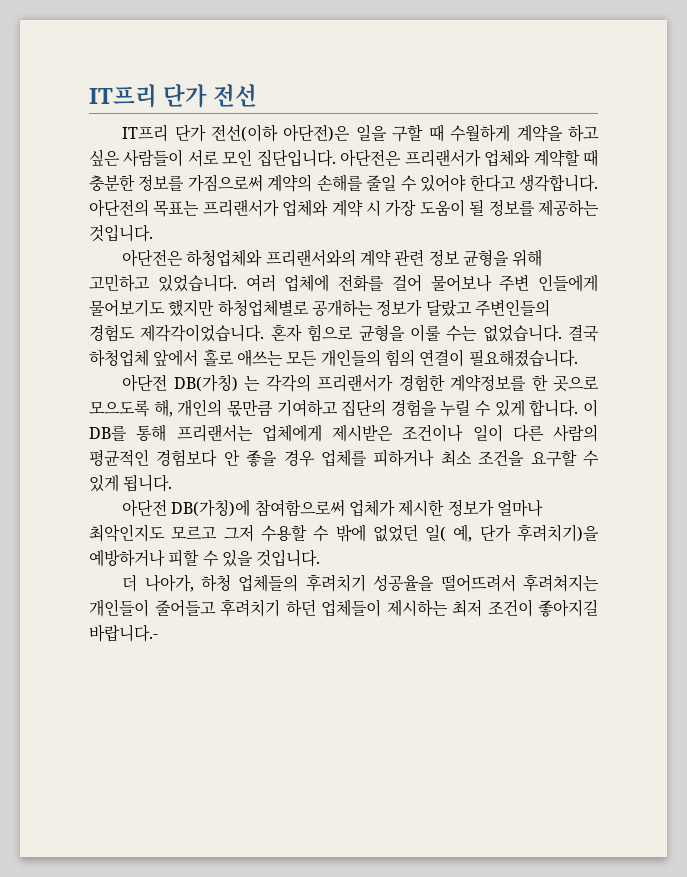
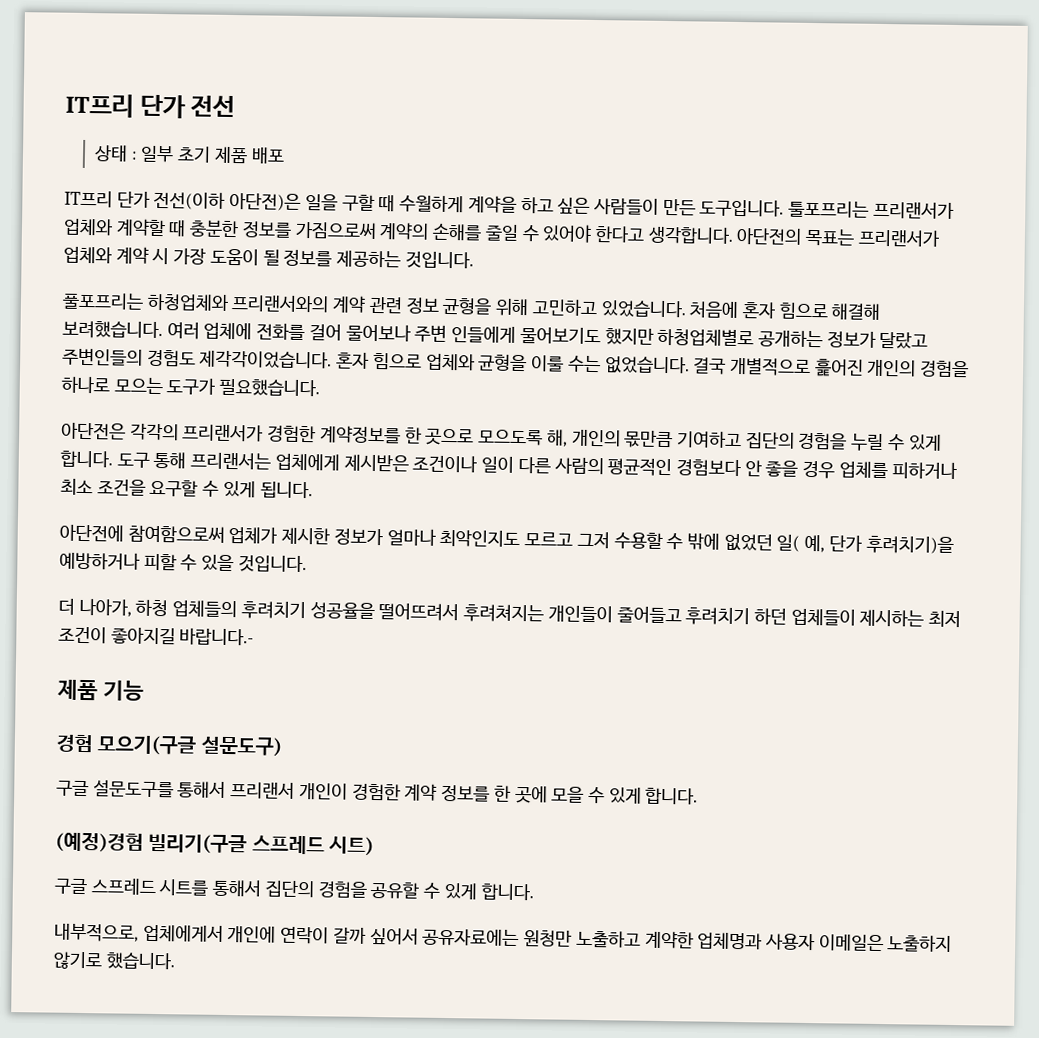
(258, 95) none -> [93,144,285,164] // 상태 : 일부 초기 제품 배포
[187,149,402,167] 서로 모인 집단입니다. 아단전은 -> [662,198,870,218] 만든 도구입니다. 툴포프리는
[122,249,184,267] 아단전은 -> [62,292,144,310] 풀포프리는
(237, 283) none -> [689,301,881,320] [62,320,163,340] 처음에 혼자 힘으로 해결해 보려했습니다.
(354, 333) none -> [425,353,476,371] 업체와
[89,349,578,367] [122,374,261,392] 하청업체 앞에서 홀로 애쓰는 모든 개인들의 힘의 연결이 필요해졌습니다. // 아단전 DB(가칭) 는 -> [729,357,970,378] [61,375,321,397] [61,422,126,440] 개별적으로 흝어진 개인의 경험을 하나로 모으는 도구가 필요했습니다. // 아단전은
[582,399,598,417] [89,426,127,441] 이 DB를 -> [116,452,150,468] 도구
[122,499,251,517] 아단전 DB(가칭)에 -> [59,524,124,542] 아단전에
(158, 633) none -> [57,679,144,701] [56,734,282,757] [56,779,699,805] [55,831,374,857] [54,878,534,901] [54,923,953,953] [53,951,175,970] // 제품 기능 // 경험 모으기(구글 설문도구) // 구글 설문도구를 통해서 프리랜서 개인이 경험한 계약 정보를 한 곳에 모을 수 있게 합니다. // (예정)경험 빌리기(구글 스프레드 시트) // 구글 스프레드 시트를 통해서 집단의 경험을 공유할 수 있게 합니다. // 내부적으로, 업체에게서 개인에 연락이 갈까 싶어서 공유자료에는 원청만 노출하고 계약한 업체명과 사용자 이메일은 노출하지 않기로 했습니다.

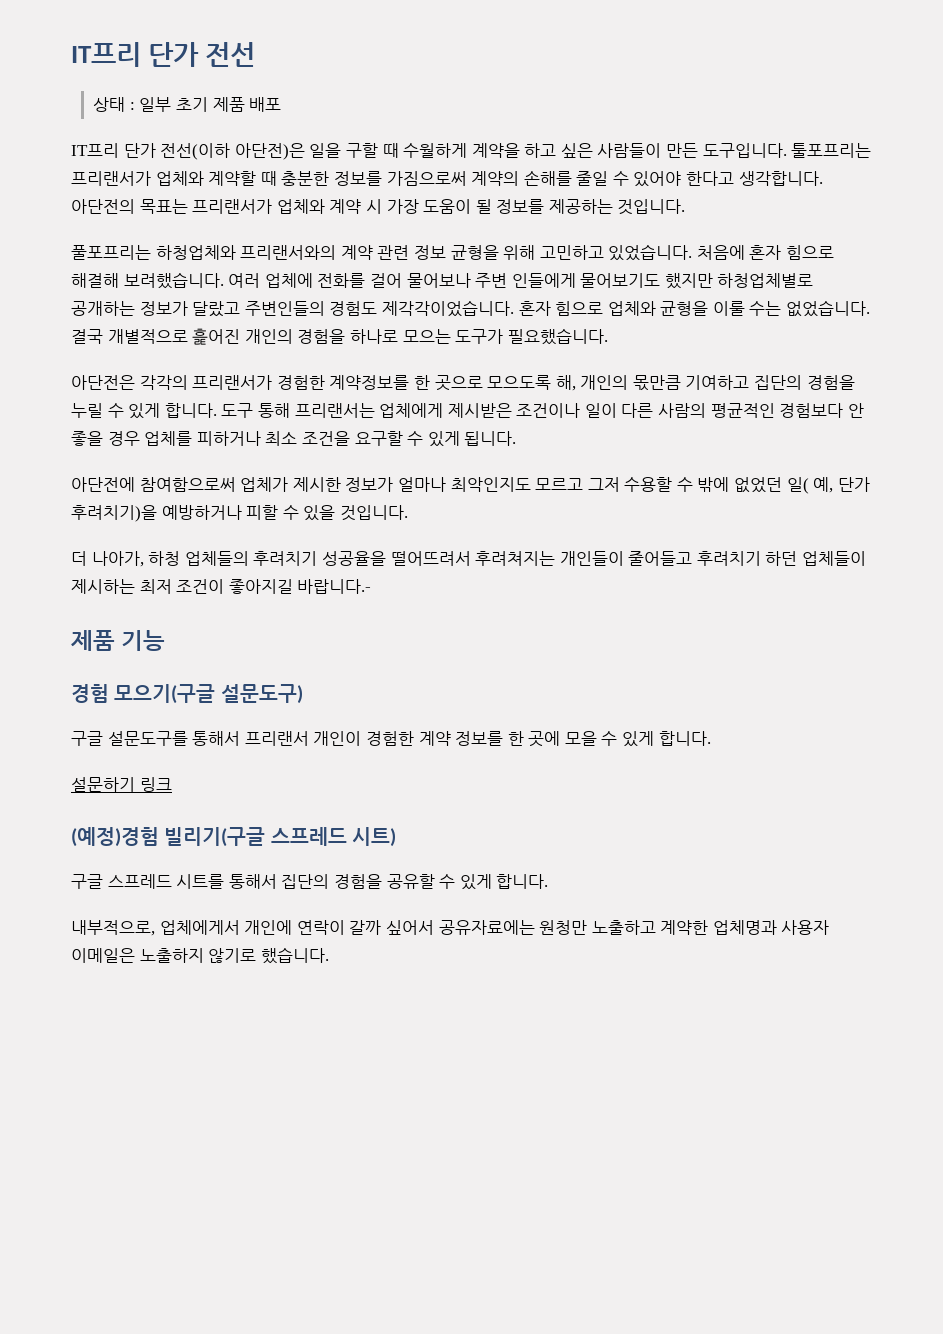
(699, 796) none -> [71,777,172,792] // 설문하기 링크

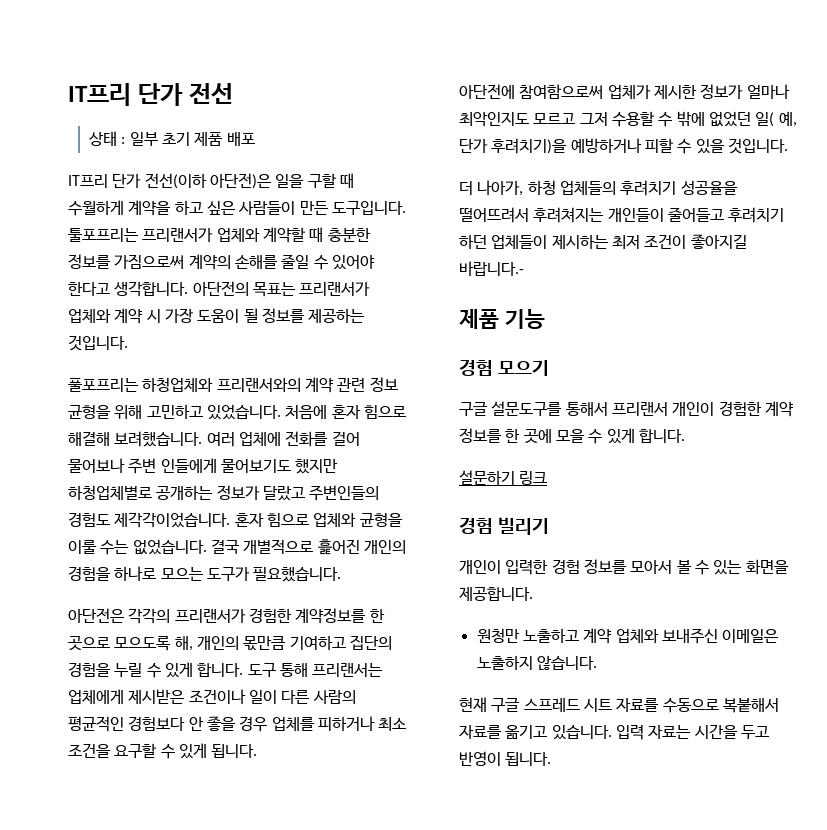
[114,684,303,704] 모으기(구글 설문도구) -> [497,360,549,376] 모으기
[71,827,396,847] [71,874,549,890] [71,920,830,936] [71,947,329,964] (예정)경험 빌리기(구글 스프레드 시트) // 구글 스프레드 시트를 통해서 집단의 경험을 공유할 수 있게 합니다. // 내부적으로, 업체에게서 개인에 연락이 갈까 싶어서 공유자료에는 원청만 노출하고 계약한 업체명과 사용자 이메일은 노출하지 않기로 했습니다. -> [459,517,549,535] [459,559,789,575] [459,587,533,601] [476,628,780,644] [476,655,597,670] [459,697,779,713] [459,724,769,740] [459,751,552,766] 경험 빌리기 // 개인이 입력한 경험 정보를 모아서 볼 수 있는 화면을 제공합니다. // 원청만 노출하고 계약 업체와 보내주신 이메일은 노출하지 않습니다. // 현재 구글 스프레드 시트 자료를 수동으로 복붙해서 자료를 옮기고 있습니다. 입력 자료는 시간을 두고 반영이 됩니다.

